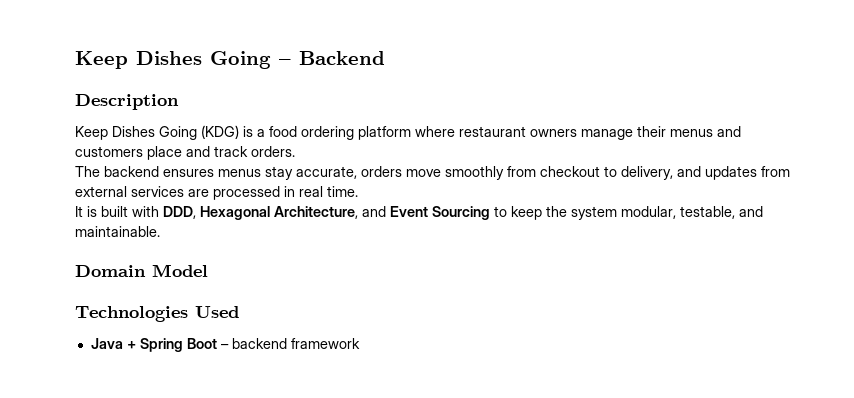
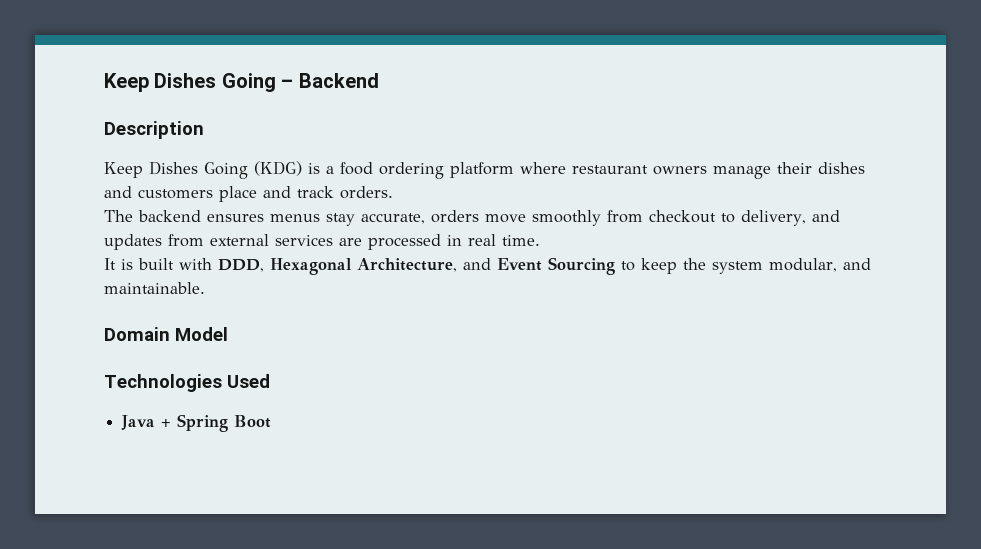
[670,129,713,137] menus -> [818,162,865,174] dishes
[680,206,735,219] testable, -> (837, 265) none
[220,338,360,349] – backend framework -> (272, 421) none

